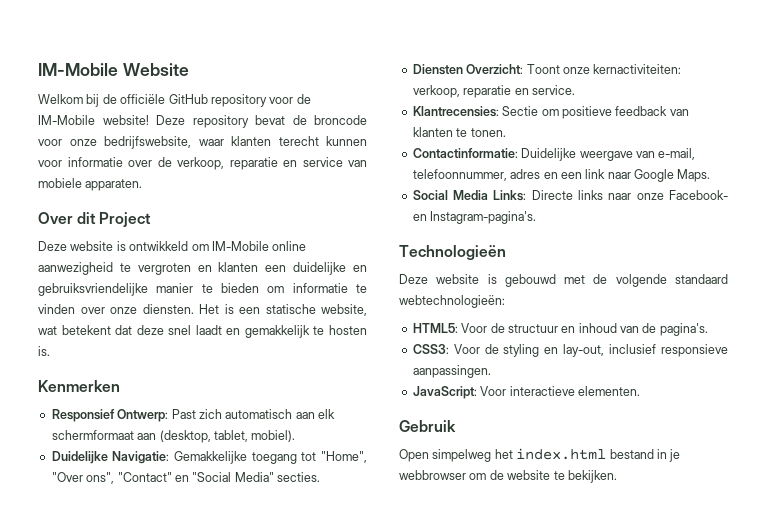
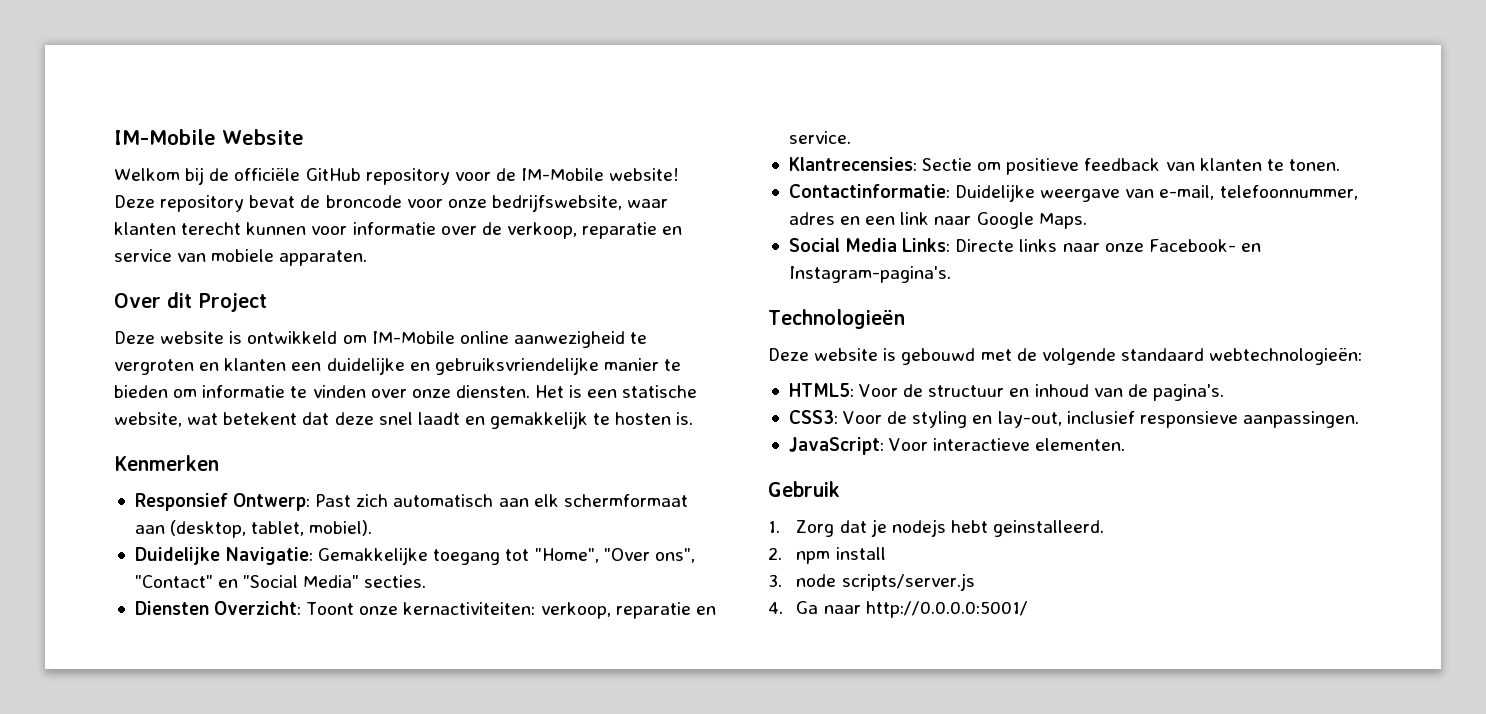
[399,448,681,462] [399,470,617,483] Open simpelweg het index.html bestand in je webbrowser om de website te bekijken. -> [768,519,1105,537] [768,547,886,564] [768,573,975,591] [768,601,1028,618] 1. Zorg dat je nodejs hebt geinstalleerd. // 2. npm install // 3. node scripts/server.js // 4. Ga naar http://0.0.0.0:5001/

